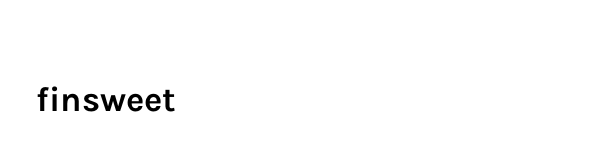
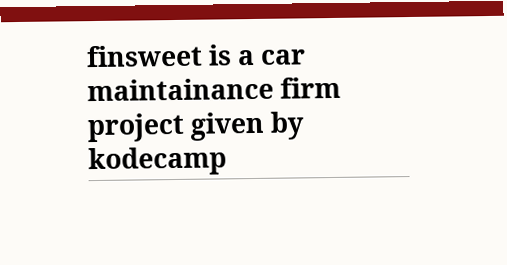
(176, 99) none -> [208,44,307,66] [87,76,342,102] [87,111,306,143] [88,146,227,177] is a car maintainance firm project given by kodecamp

